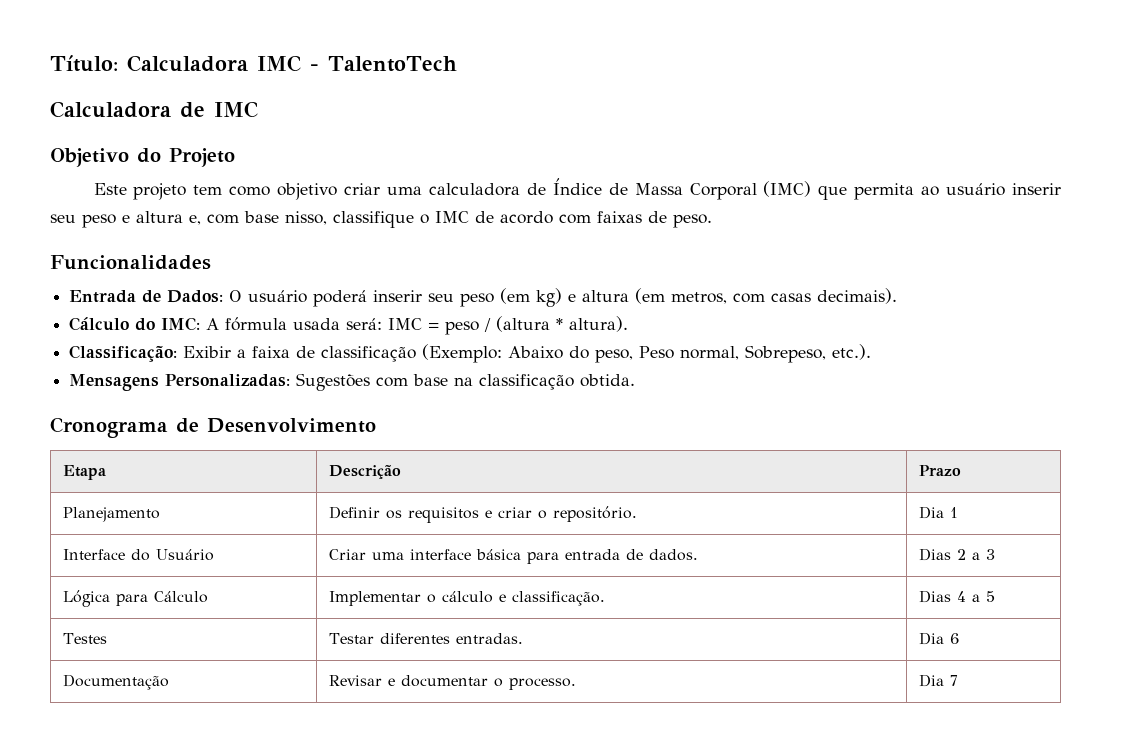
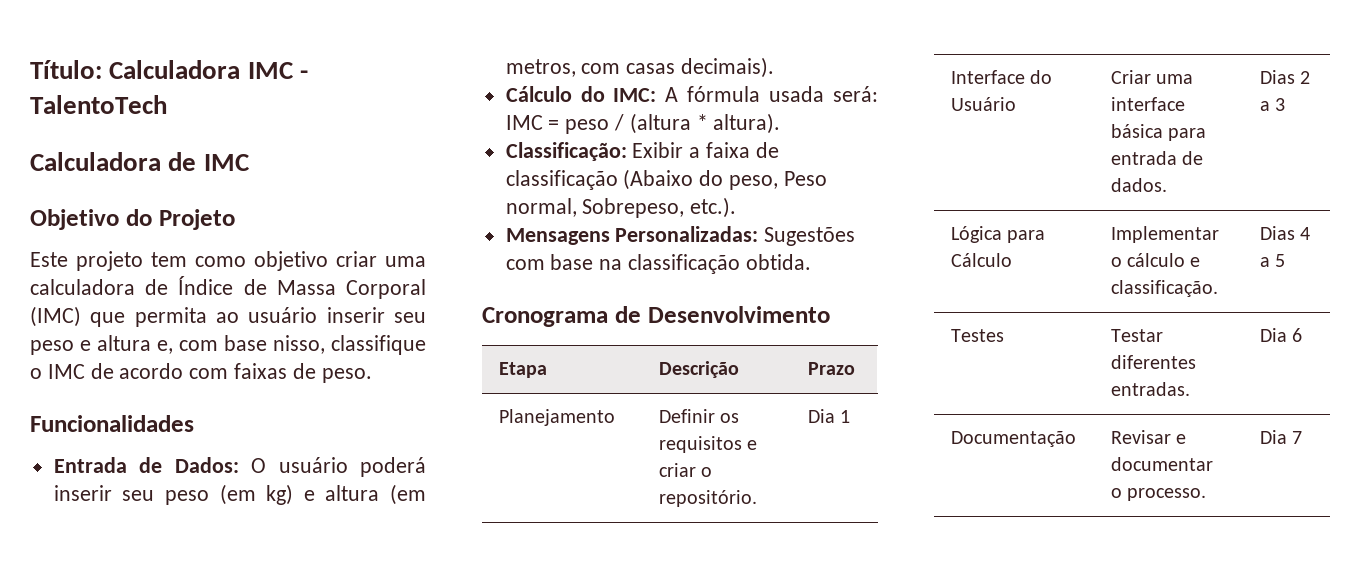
[422,344,564,363] (Exemplo: Abaixo -> [623,169,694,190] (Abaixo

